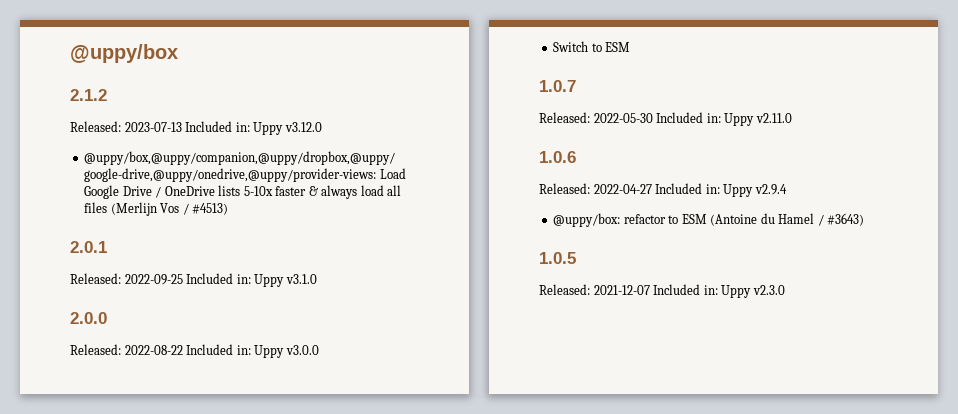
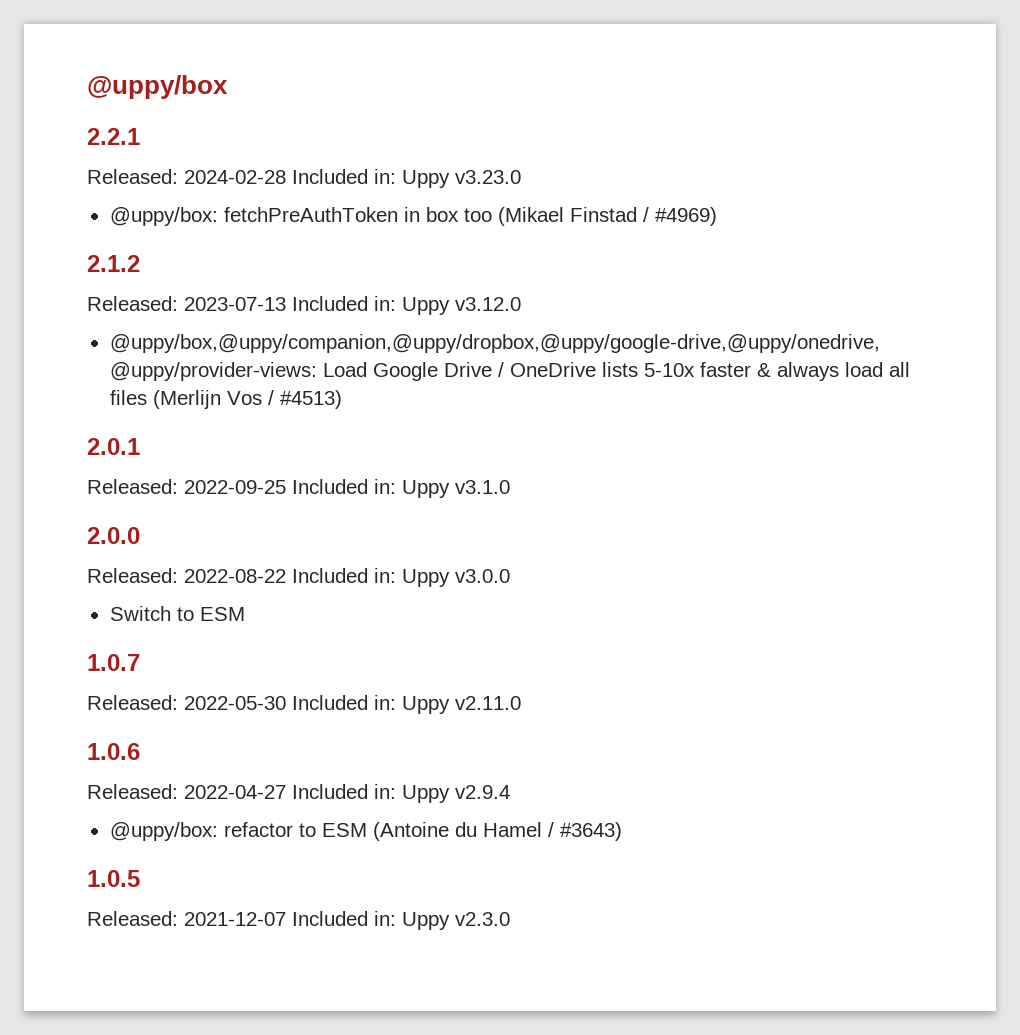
(178, 53) none -> [87,128,140,145] [87,169,521,188] [109,207,717,226] // 2.2.1 // Released: 2024-02-28 Included in: Uppy v3.23.0 // @uppy/box: fetchPreAuthToken in box too (Mikael Finstad / #4969)

